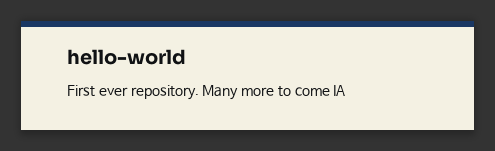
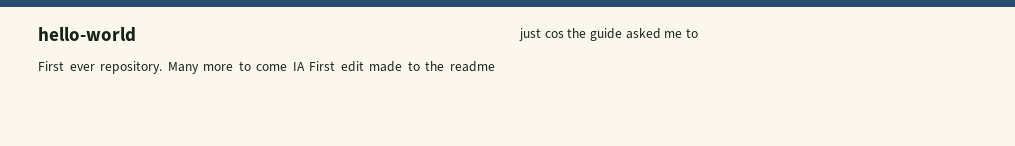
(346, 90) none -> [309,61,496,72] [519,28,698,41] First edit made to the readme just cos the guide asked me to

